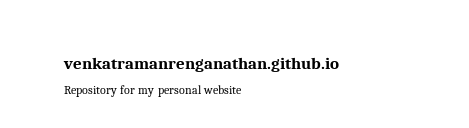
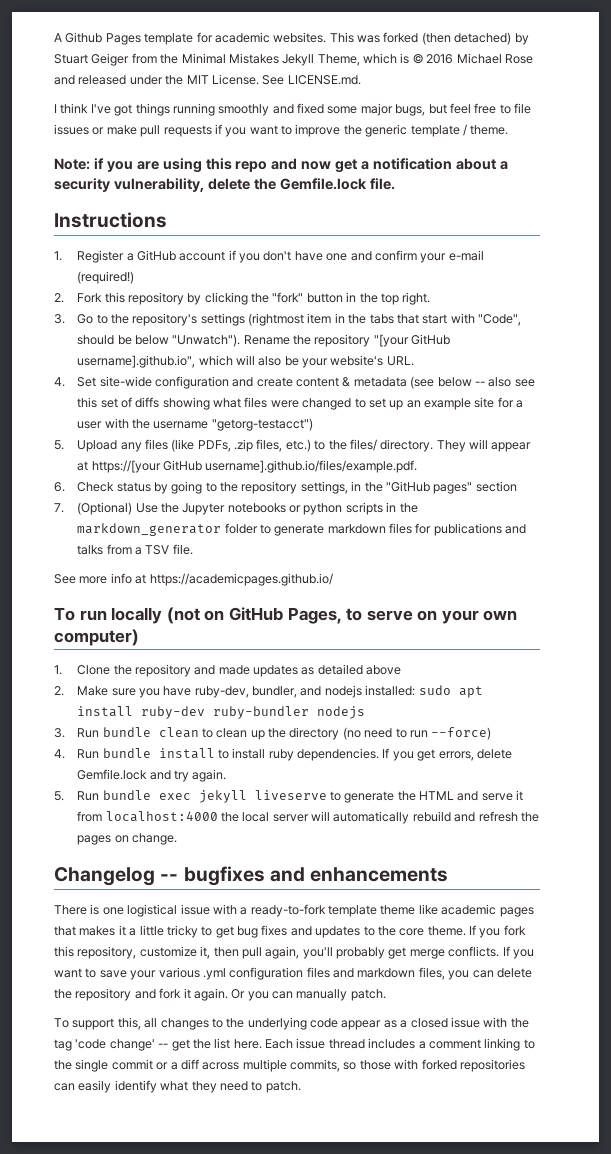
[63,57,339,72] [64,85,242,97] venkatramanrenganathan.github.io // Repository for my personal website -> [54,32,529,45] [54,53,533,66] [54,74,361,85] [54,103,531,116] [54,124,509,137] [54,158,508,173] [54,178,395,192] [54,212,167,228] [54,250,484,263] [77,271,135,284] [54,292,431,305] [54,313,522,326] [77,334,451,347] [77,355,414,368] [54,376,535,389] [77,397,524,410] [77,418,313,431] [54,439,532,452] [77,460,418,473] [54,481,517,494] [54,502,418,515] [77,523,527,536] [77,544,193,555] [54,573,333,586] [54,607,518,624] [54,629,139,646] [54,664,402,677] [54,685,483,698] [77,706,366,719] [54,727,492,740] [54,748,512,761] [77,769,227,782] [54,790,524,803] [77,811,539,824] [77,833,177,845] [54,866,449,886] [54,904,534,917] [54,925,526,938] [54,946,534,959] [54,967,532,980] [54,988,386,1001] [54,1017,529,1030] [54,1038,535,1051] [54,1059,525,1072] [54,1080,301,1093] A Github Pages template for academic websites. This was forked (then detached) by Stuart Geiger from the Minimal Mistakes Jekyll Theme, which is © 2016 Michael Rose and released under the MIT License. See LICENSE.md. // I think I've got things running smoothly and fixed some major bugs, but feel free to file issues or make pull requests if you want to improve the generic template / theme. // Note: if you are using this repo and now get a notification about a security vulnerability, delete the Gemfile.lock file. // Instructions // 1. Register a GitHub account if you don't have one and confirm your e-mail (required!) // 2. Fork this repository by clicking the "fork" button in the top right. // 3. Go to the repository's settings (rightmost item in the tabs that start with "Code", should be below "Unwatch"). Rename the repository "[your GitHub username].github.io", which will also be your website's URL. // 4. Set site-wide configuration and create content & metadata (see below -- also see this set of diffs showing what files were changed to set up an example site for a user with the username "getorg-testacct") // 5. Upload any files (like PDFs, .zip files, etc.) to the files/ directory. They will appear at https://[your GitHub username].github.io/files/example.pdf. // 6. Check status by going to the repository settings, in the "GitHub pages" section // 7. (Optional) Use the Jupyter notebooks or python scripts in the markdown_generator folder to generate markdown files for publications and talks from a TSV file. // See more info at https://academicpages.github.io/ // To run locally (not on GitHub Pages, to serve on your own computer) // 1. Clone the repository and made updates as detailed above // 2. Make sure you have ruby-dev, bundler, and nodejs installed: sudo apt install ruby-dev ruby-bundler nodejs // 3. Run bundle clean to clean up the directory (no need to run --force) // 4. Run bundle install to install ruby dependencies. If you get errors, delete Gemfile.lock and try again. // 5. Run bundle exec jekyll liveserve to generate the HTML and serve it from localhost:4000 the local server will automatically rebuild and refresh the pages on change. // Changelog -- bugfixes and enhancements // There is one logistical issue with a ready-to-fork template theme like academic pages that makes it a little tricky to get bug fixes and updates to the core theme. If you fork this repository, customize it, then pull again, you'll probably get merge conflicts. If you want to save your various .yml configuration files and markdown files, you can delete the repository and fork it again. Or you can manually patch. // To support this, all changes to the underlying code appear as a closed issue with the tag 'code change' -- get the list here. Each issue thread includes a comment linking to the single commit or a diff across multiple commits, so those with forked repositories can easily identify what they need to patch.

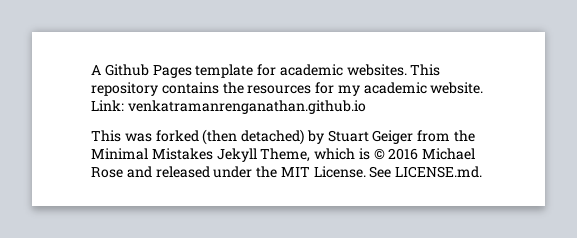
(354, 37) none -> [91,82,484,96] [91,100,366,114] [91,130,121,142] repository contains the resources for my academic website. Link: venkatramanrenganathan.github.io // This
[54,103,531,116] [54,124,509,137] [54,158,508,173] [54,178,395,192] [54,212,167,228] [54,250,484,263] [77,271,135,284] [54,292,431,305] [54,313,522,326] [77,334,451,347] [77,355,414,368] [54,376,535,389] [77,397,524,410] [77,418,313,431] [54,439,532,452] [77,460,418,473] [54,481,517,494] [54,502,418,515] [77,523,527,536] [77,544,193,555] [54,573,333,586] [54,607,518,624] [54,629,139,646] [54,664,402,677] [54,685,483,698] [77,706,366,719] [54,727,492,740] [54,748,512,761] [77,769,227,782] [54,790,524,803] [77,811,539,824] [77,833,177,845] [54,866,449,886] [54,904,534,917] [54,925,526,938] [54,946,534,959] [54,967,532,980] [54,988,386,1001] [54,1017,529,1030] [54,1038,535,1051] [54,1059,525,1072] [54,1080,301,1093] // I think I've got things running smoothly and fixed some major bugs, but feel free to file issues or make pull requests if you want to improve the generic template / theme. // Note: if you are using this repo and now get a notification about a security vulnerability, delete the Gemfile.lock file. // Instructions // 1. Register a GitHub account if you don't have one and confirm your e-mail (required!) // 2. Fork this repository by clicking the "fork" button in the top right. // 3. Go to the repository's settings (rightmost item in the tabs that start with "Code", should be below "Unwatch"). Rename the repository "[your GitHub username].github.io", which will also be your website's URL. // 4. Set site-wide configuration and create content & metadata (see below -- also see this set of diffs showing what files were changed to set up an example site for a user with the username "getorg-testacct") // 5. Upload any files (like PDFs, .zip files, etc.) to the files/ directory. They will appear at https://[your GitHub username].github.io/files/example.pdf. // 6. Check status by going to the repository settings, in the "GitHub pages" section // 7. (Optional) Use the Jupyter notebooks or python scripts in the markdown_generator folder to generate markdown files for publications and talks from a TSV file. // See more info at https://academicpages.github.io/ // To run locally (not on GitHub Pages, to serve on your own computer) // 1. Clone the repository and made updates as detailed above // 2. Make sure you have ruby-dev, bundler, and nodejs installed: sudo apt install ruby-dev ruby-bundler nodejs // 3. Run bundle clean to clean up the directory (no need to run --force) // 4. Run bundle install to install ruby dependencies. If you get errors, delete Gemfile.lock and try again. // 5. Run bundle exec jekyll liveserve to generate the HTML and serve it from localhost:4000 the local server will automatically rebuild and refresh the pages on change. // Changelog -- bugfixes and enhancements // There is one logistical issue with a ready-to-fork template theme like academic pages that makes it a little tricky to get bug fixes and updates to the core theme. If you fork this repository, customize it, then pull again, you'll probably get merge conflicts. If you want to save your various .yml configuration files and markdown files, you can delete the repository and fork it again. Or you can manually patch. // To support this, all changes to the underlying code appear as a closed issue with the tag 'code change' -- get the list here. Each issue thread includes a comment linking to the single commit or a diff across multiple commits, so those with forked repositories can easily identify what they need to patch. -> (483, 172) none

